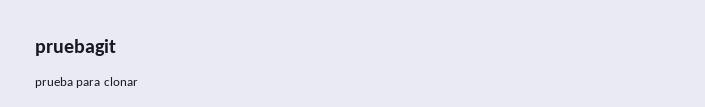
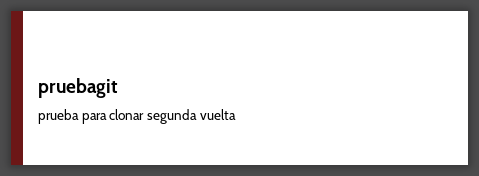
(138, 81) none -> [146,109,236,124] segunda vuelta

